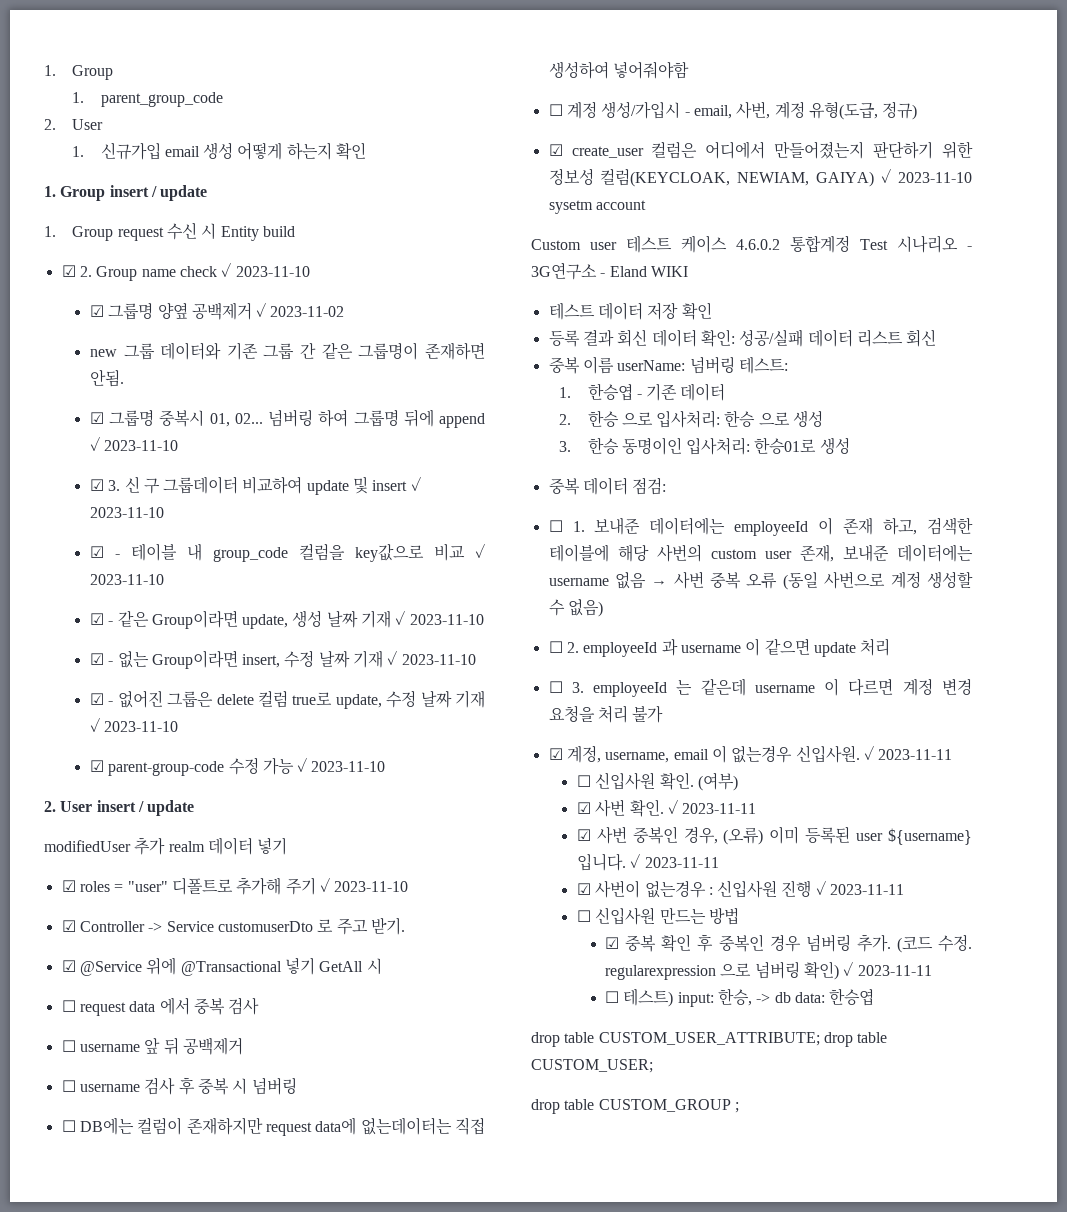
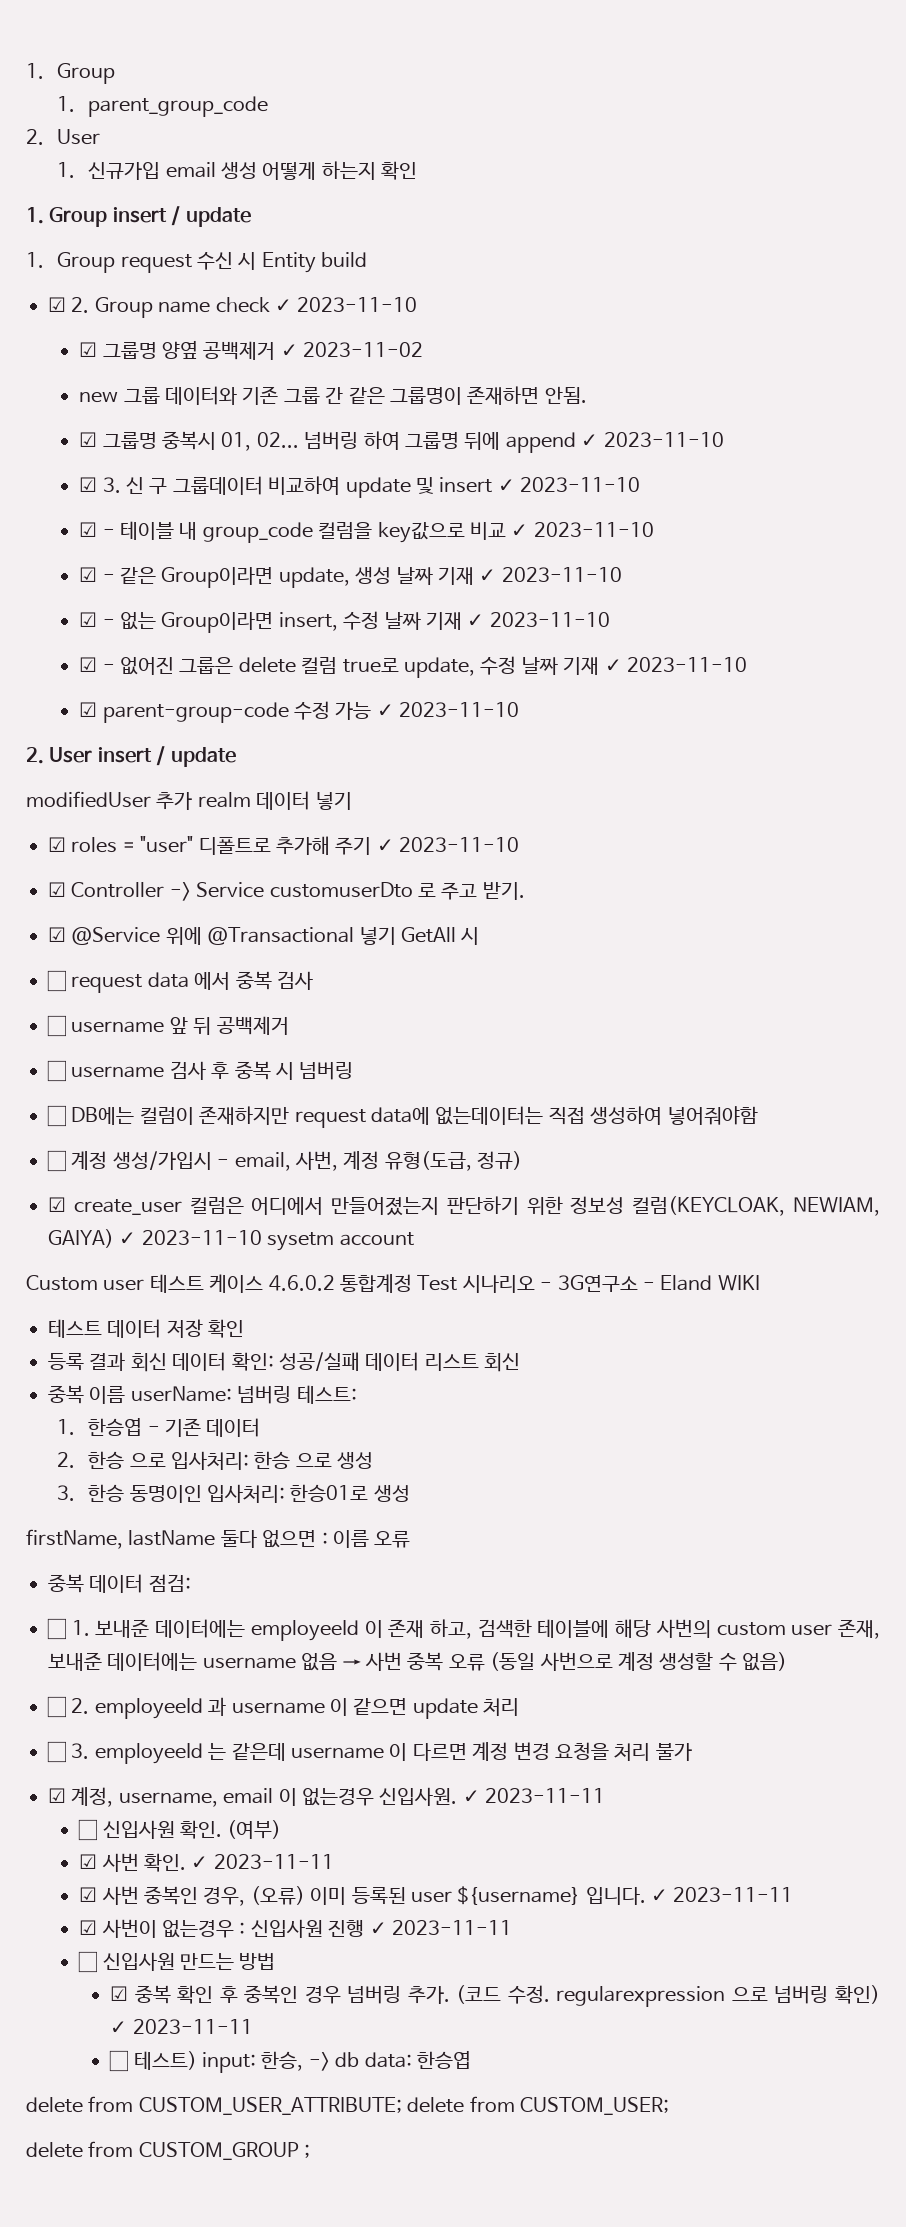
(850, 445) none -> [26,1529,411,1549] // firstName, lastName 둘다 없으면 : 이름 오류
[531,1032,888,1047] drop table CUSTOM_USER_ATTRIBUTE; drop table -> [26,2096,515,2115] delete from CUSTOM_USER_ATTRIBUTE; delete from
[531,1099,595,1114] drop table -> [26,2141,134,2158] delete from

